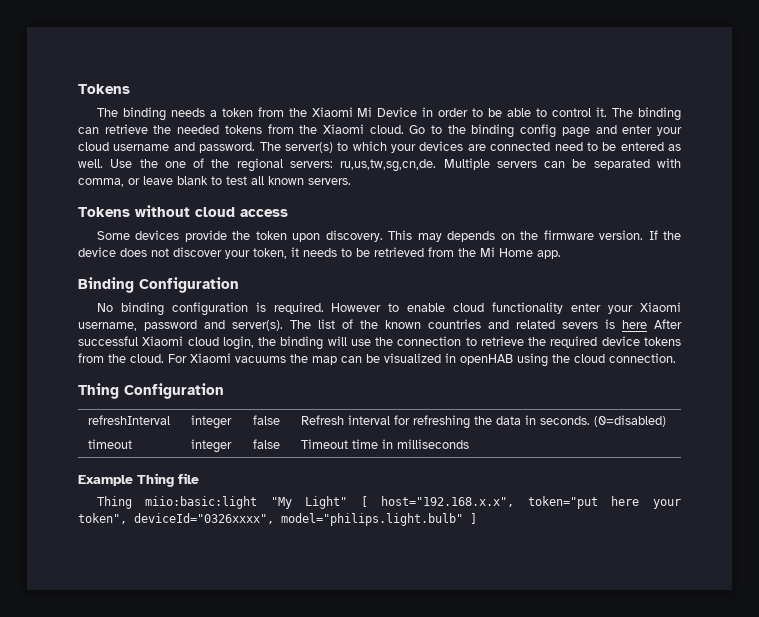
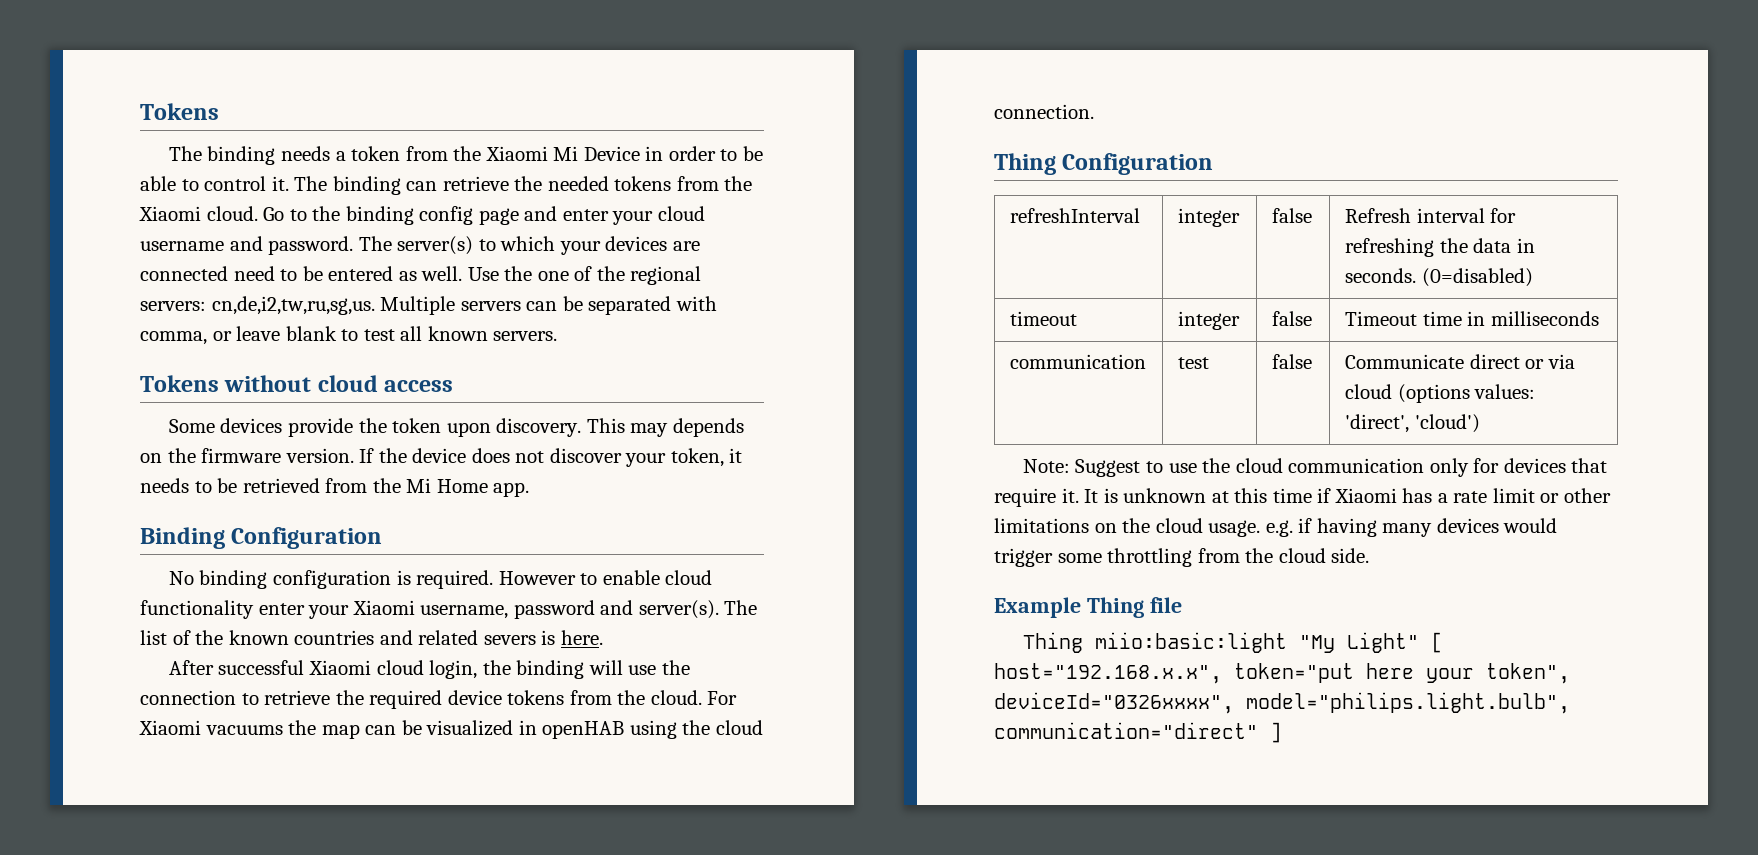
[340,159,437,172] ru,us,tw,sg,cn,de. -> [211,296,375,315] cn,de,i2,tw,ru,sg,us.
[622,320,647,329] here -> [560,630,603,645] here. //
(470, 444) none -> [1009,354,1146,369] [1177,357,1209,369] [1271,354,1312,369] [1344,354,1575,369] [1344,384,1536,403] [1344,414,1480,433] [1022,458,1608,477] [994,488,1612,507] [994,518,1558,537] [994,548,1370,567] // communication | test | false | Communicate direct or via cloud (options values: 'direct', 'cloud') // Note: Suggest to use the cloud communication only for devices that require it. It is unknown at this time if Xiaomi has a rate limit or other limitations on the cloud usage. e.g. if having many devices would trigger some throttling from the cloud side.
[281,513,463,526] model="philips.light.bulb" -> [1246,692,1570,714] [994,722,1258,739] model="philips.light.bulb", communication="direct"

